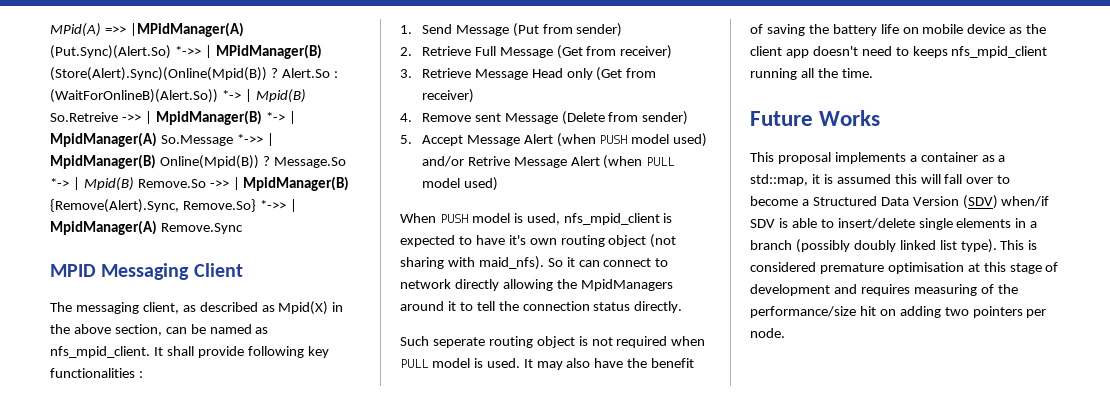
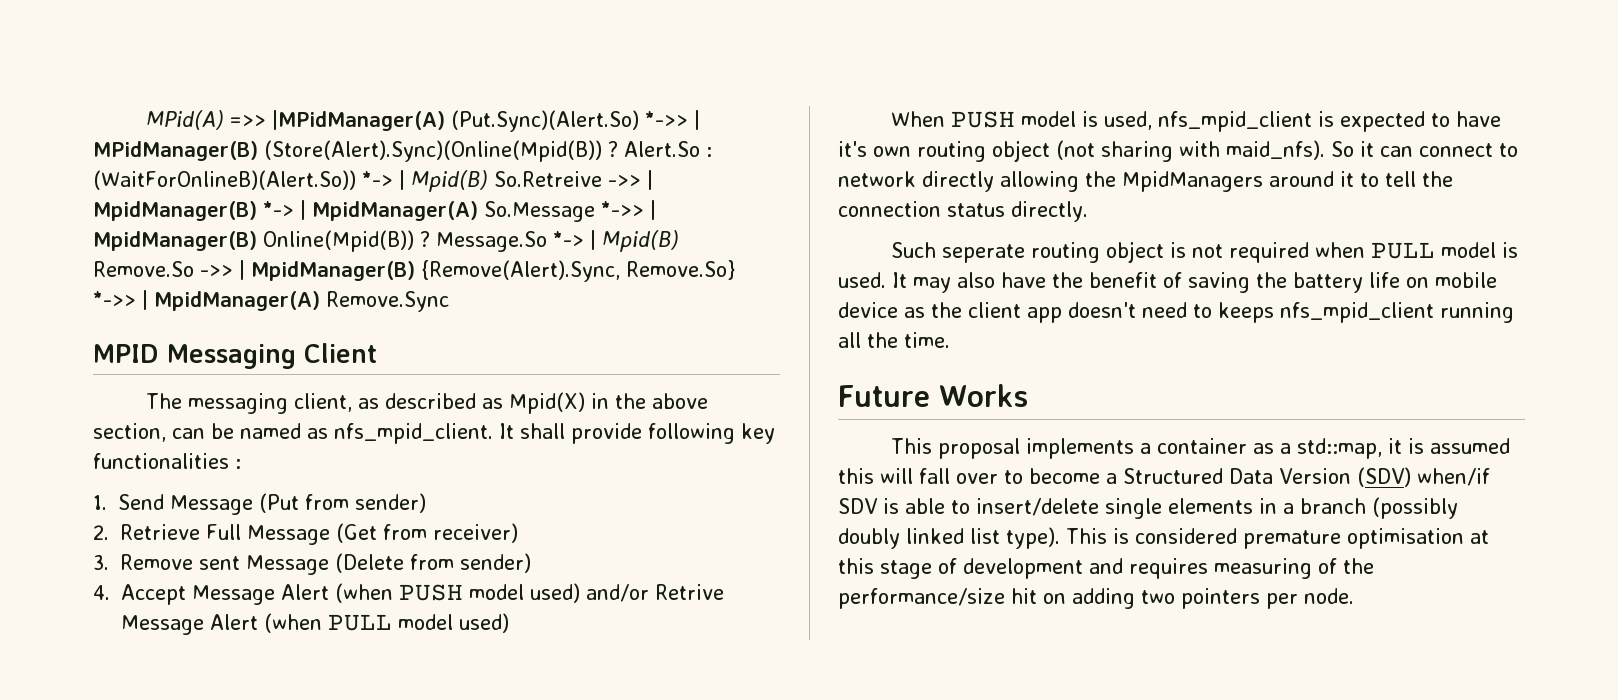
[421,67,657,81] [421,89,474,103] [400,113,412,122] Retrieve Message Head only (Get from receiver) // 4. -> (109, 562) none
[400,135,412,144] 5. -> [93,585,110,600] 4.

